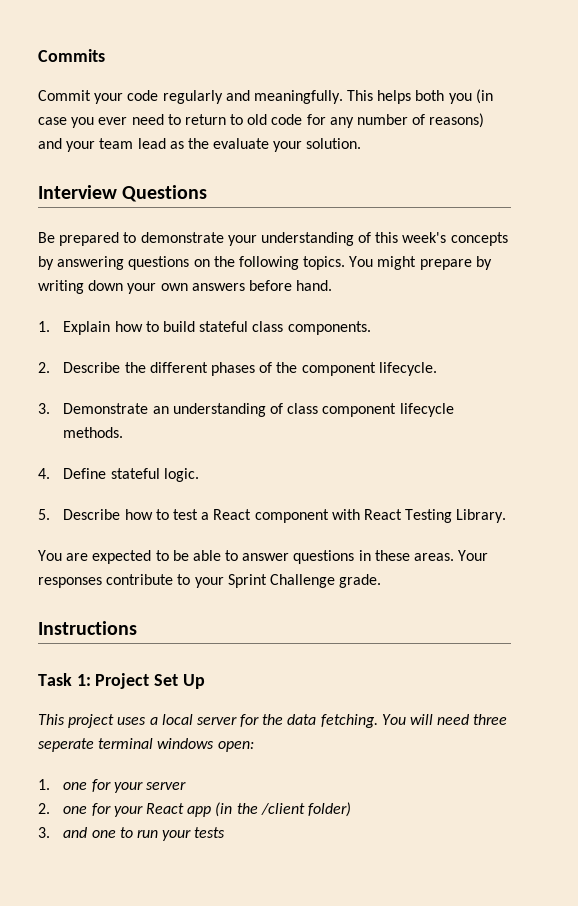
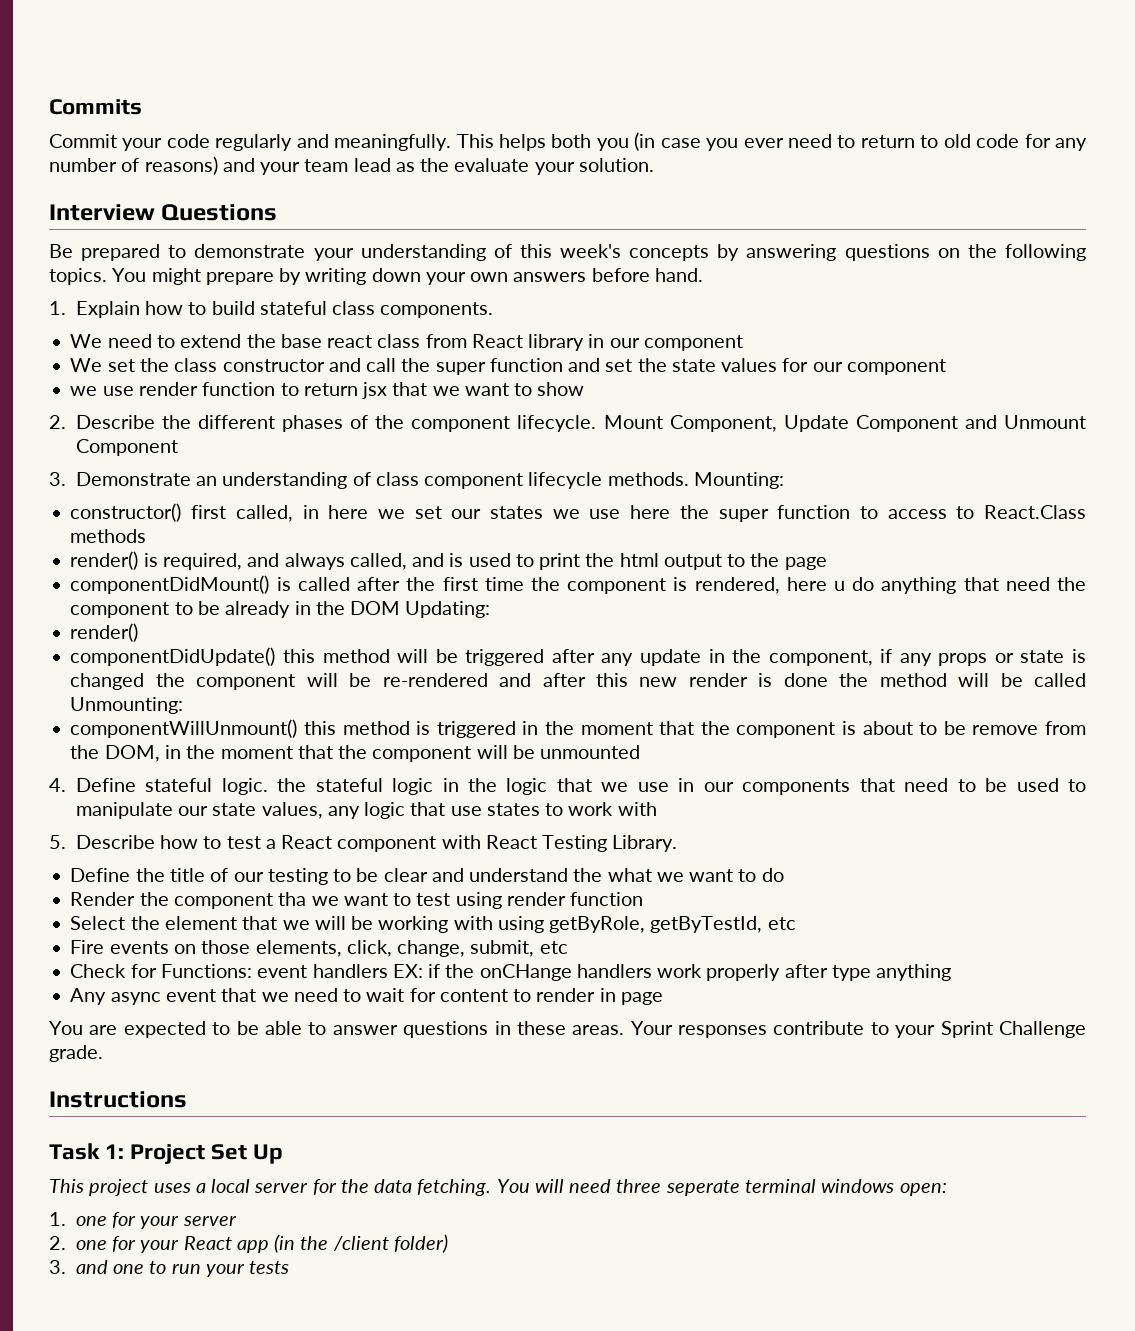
(371, 328) none -> [70,334,743,351] [70,358,946,375] [70,382,585,399] // We need to extend the base react class from React library in our component // We set the class constructor and call the super function and set the state values for our component // we use render function to return jsx that we want to show
(437, 369) none -> [603,415,1086,432] [75,439,178,456] Mount Component, Update Component and Unmount Component
[38,468,199,482] // 4. Define stateful logic. -> [693,472,784,489] [70,503,1086,522] [70,529,147,543] [70,551,827,570] [70,575,1087,594] [70,601,491,618] [70,623,139,642] [70,647,1086,666] [70,673,1087,690] [70,697,184,714] [70,719,1086,738] [70,745,641,762] [49,778,1086,795] [75,802,657,819] Mounting: // constructor() first called, in here we set our states we use here the super function to access to React.Class methods // render() is required, and always called, and is used to print the html output to the page // componentDidMount() is called after the first time the component is rendered, here u do anything that need the component to be already in the DOM Updating: // render() // componentDidUpdate() this method will be triggered after any update in the component, if any props or state is changed the component will be re-rendered and after this new render is done the method will be called Unmounting: // componentWillUnmount() this method is triggered in the moment that the component is about to be remove from the DOM, in the moment that the component will be unmounted // 4. Define stateful logic. the stateful logic in the logic that we use in our components that need to be used to manipulate our state values, any logic that use states to work with
(507, 516) none -> [70,868,784,885] [70,892,644,909] [70,916,796,933] [70,940,568,957] [70,964,952,981] [70,988,663,1005] // Define the title of our testing to be clear and understand the what we want to do // Render the component tha we want to test using render function // Select the element that we will be working with using getByRole, getByTestId, etc // Fire events on those elements, click, change, submit, etc // Check for Functions: event handlers EX: if the onCHange handlers work properly after type anything // Any async event that we need to wait for content to render in page

